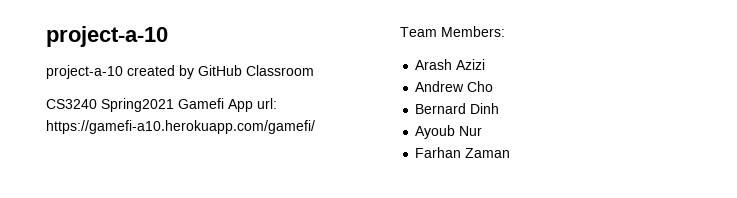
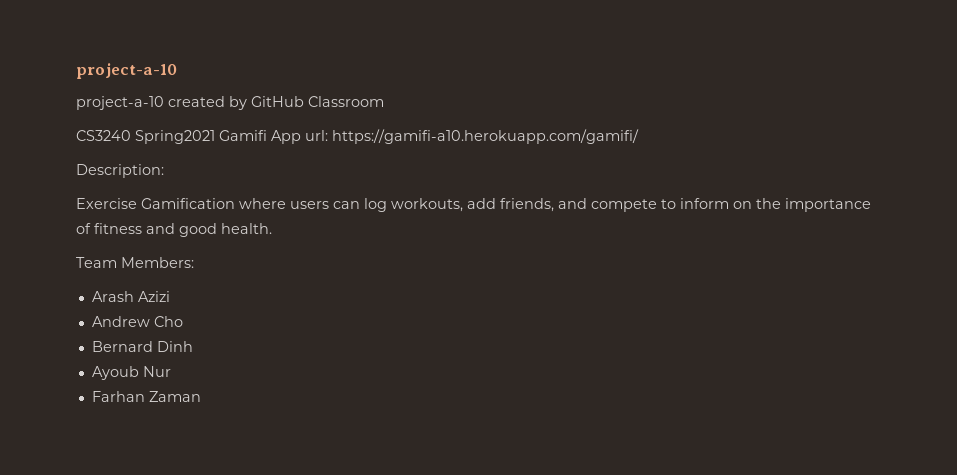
[178,98,224,109] Gamefi -> [219,130,267,141] Gamifi
[46,120,315,134] https://gamefi-a10.herokuapp.com/gamefi/ -> [332,129,639,144] [76,164,164,178] [76,198,871,212] [76,223,272,237] https://gamifi-a10.herokuapp.com/gamifi/ // Description: // Exercise Gamification where users can log workouts, add friends, and compete to inform on the importance of fitness and good health.

